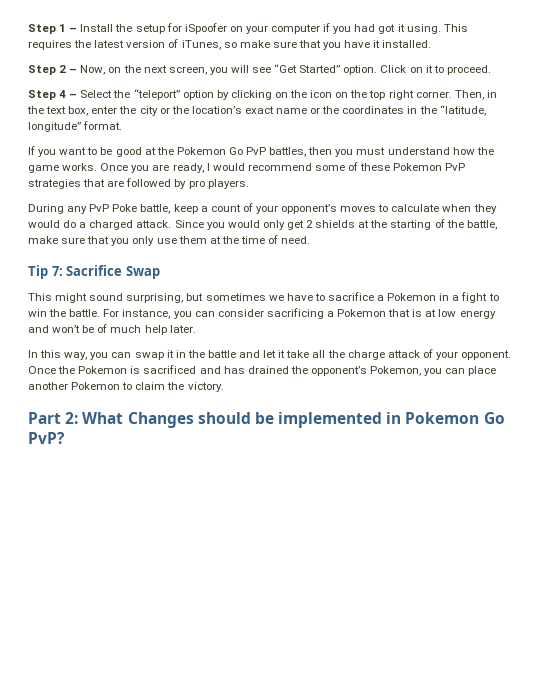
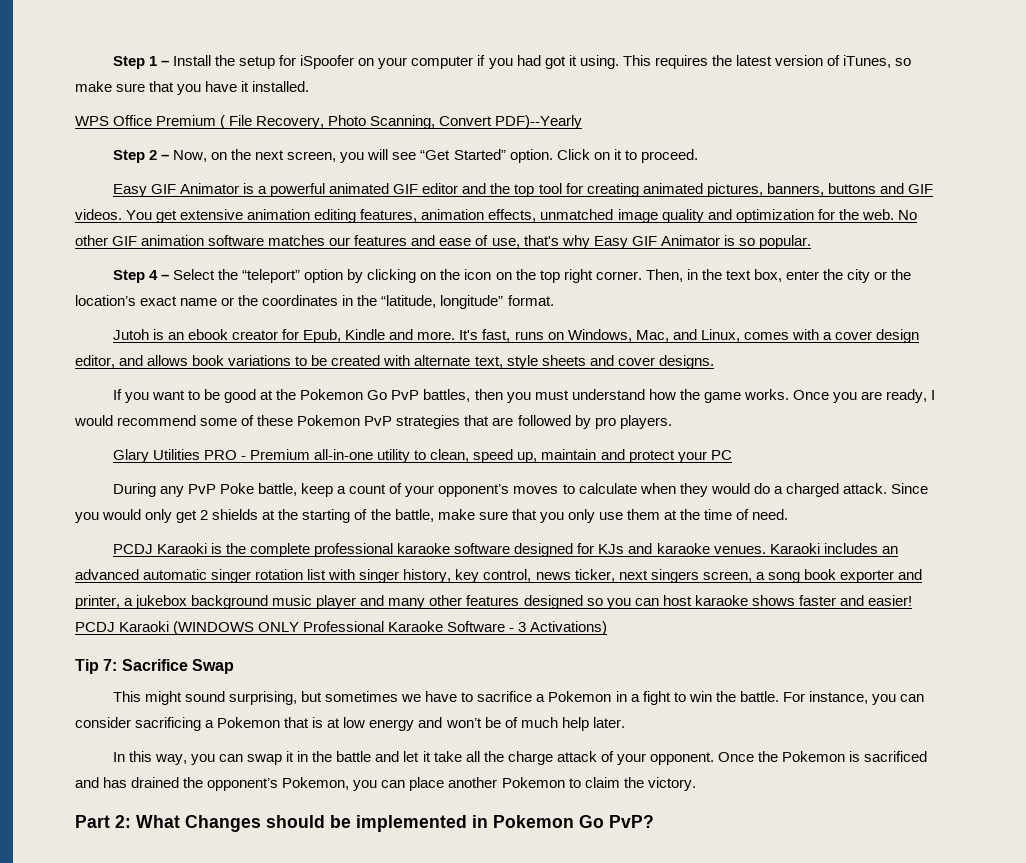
(432, 44) none -> [75,115,583,129] // WPS Office Premium ( File Recovery, Photo Scanning, Convert PDF)--Yearly
(491, 70) none -> [112,183,933,197] [75,209,917,223] [75,235,811,249] // Easy GIF Animator is a powerful animated GIF editor and the top tool for creating animated pictures, banners, buttons and GIF videos. You get extensive animation editing features, animation effects, unmatched image quality and optimization for the web. No other GIF animation software matches our features and ease of use, that's why Easy GIF Animator is so popular.
(123, 125) none -> [112,329,920,343] [75,355,714,369] // Jutoh is an ebook creator for Epub, Kindle and more. It's fast, runs on Windows, Mac, and Linux, comes with a cover design editor, and allows book variations to be created with alternate text, style sheets and cover designs.
(249, 184) none -> [112,449,732,463] // Glary Utilities PRO - Premium all-in-one utility to clean, speed up, maintain and protect your PC
(311, 240) none -> [112,543,898,557] [75,569,922,583] [75,595,912,609] [75,621,608,635] // PCDJ Karaoki is the complete professional karaoke software designed for KJs and karaoke venues. Karaoki includes an advanced automatic singer rotation list with singer history, key control, news ticker, next singers screen, a song book exporter and printer, a jukebox background music player and many other features designed so you can host karaoke shows faster and easier! PCDJ Karaoki (WINDOWS ONLY Professional Karaoke Software - 3 Activations)

